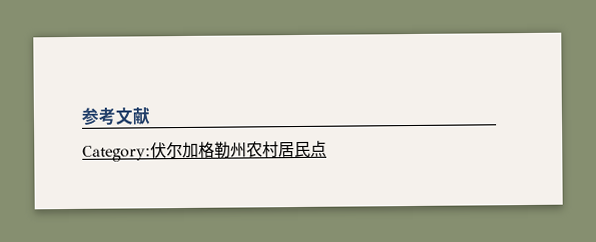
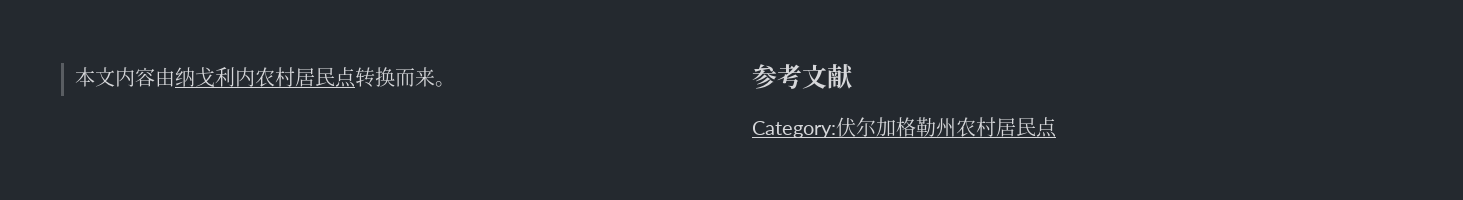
(81, 116) none -> [74,67,455,88] 本文内容由纳戈利内农村居民点转换而来。 //

